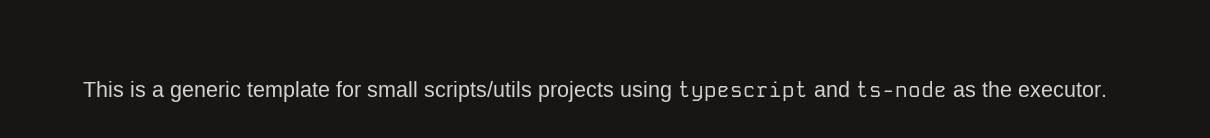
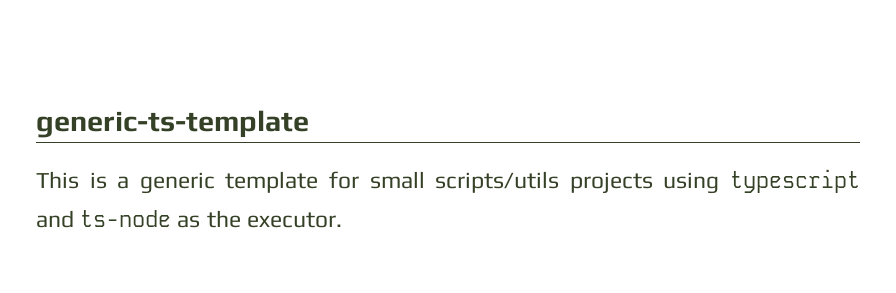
(83, 89) none -> [36,110,309,138] generic-ts-template //

